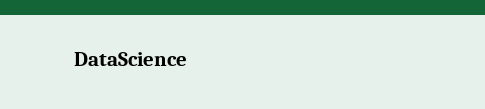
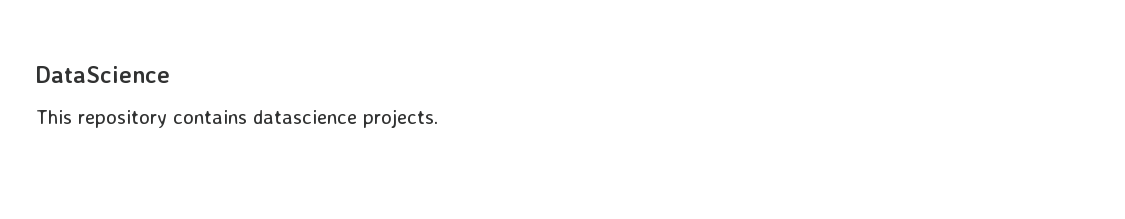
(187, 59) none -> [36,109,438,128] // This repository contains datascience projects.

